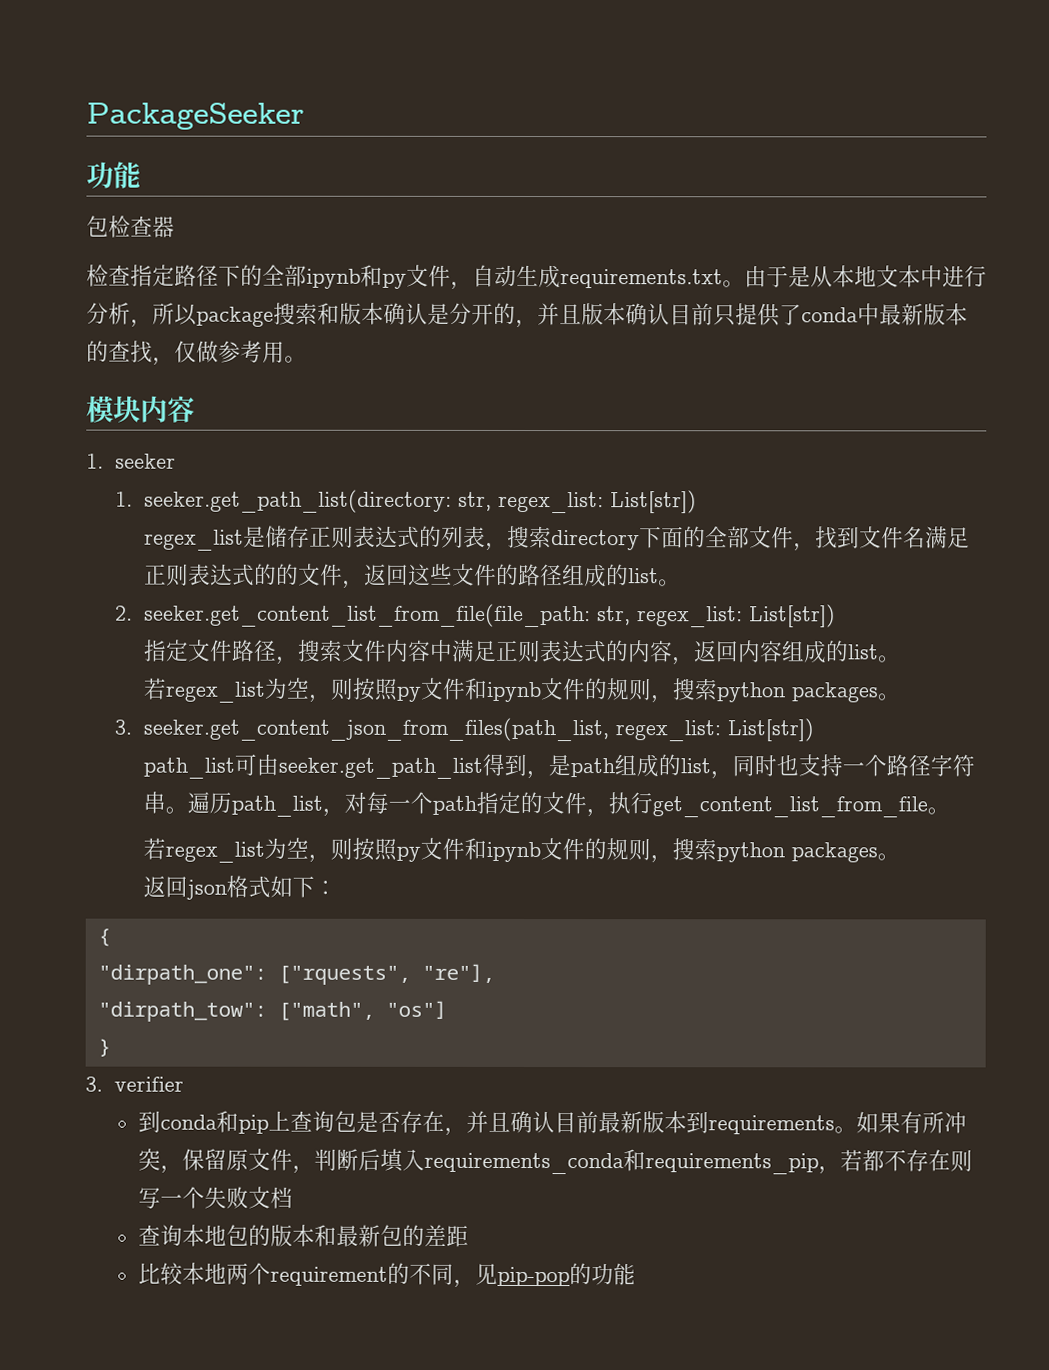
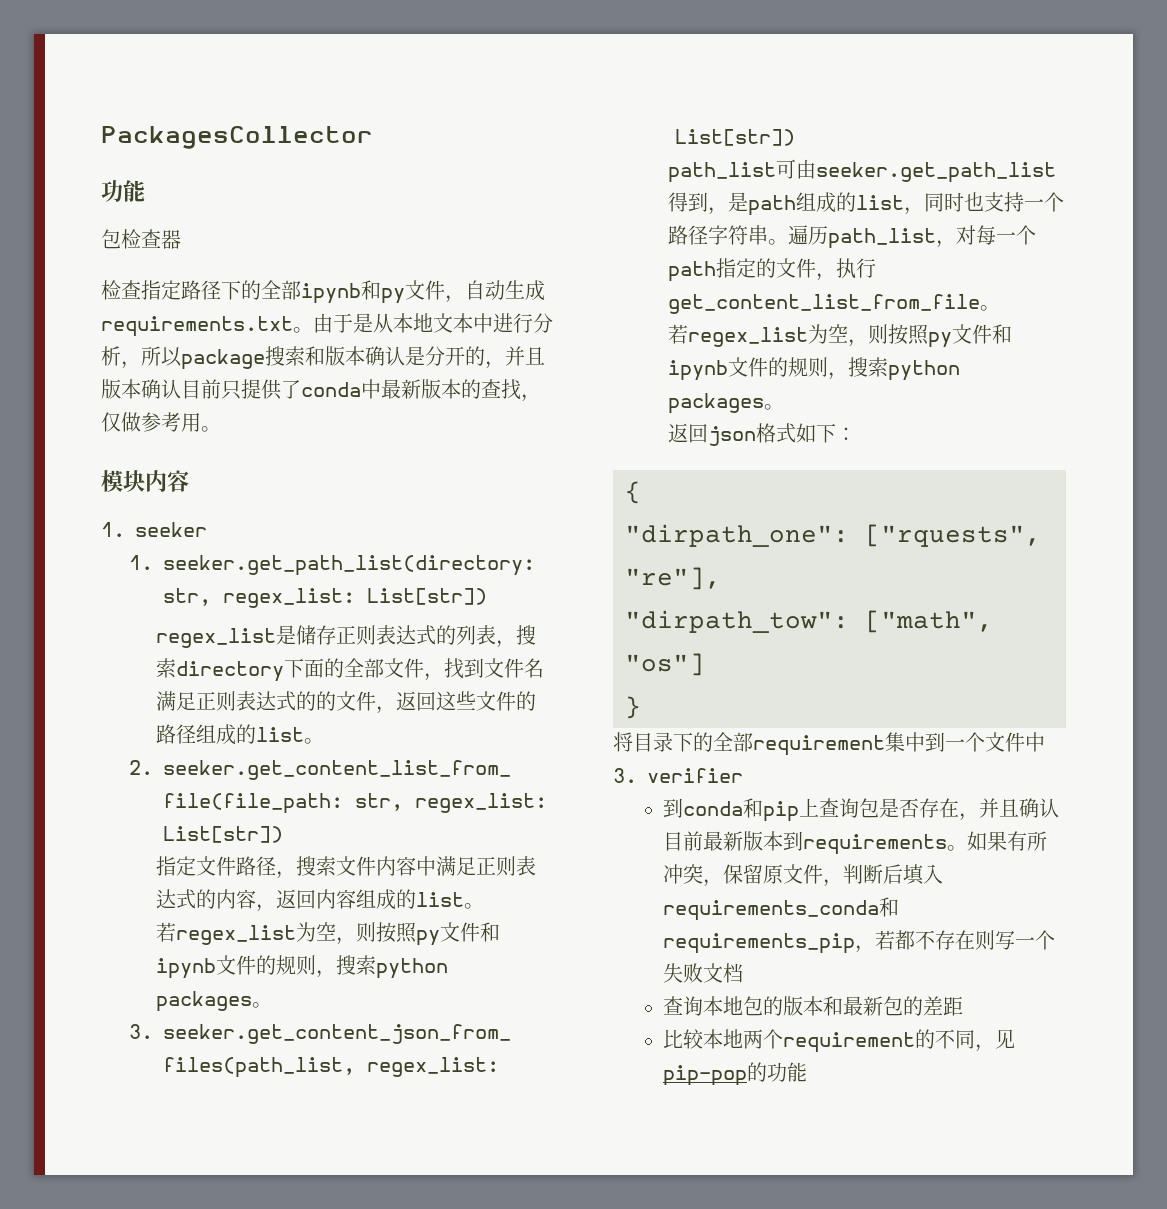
[86,102,305,130] PackageSeeker -> [101,126,373,149] PackagesCollector
(111, 1047) none -> [613,732,1045,756] // 将目录下的全部requirement集中到一个文件中

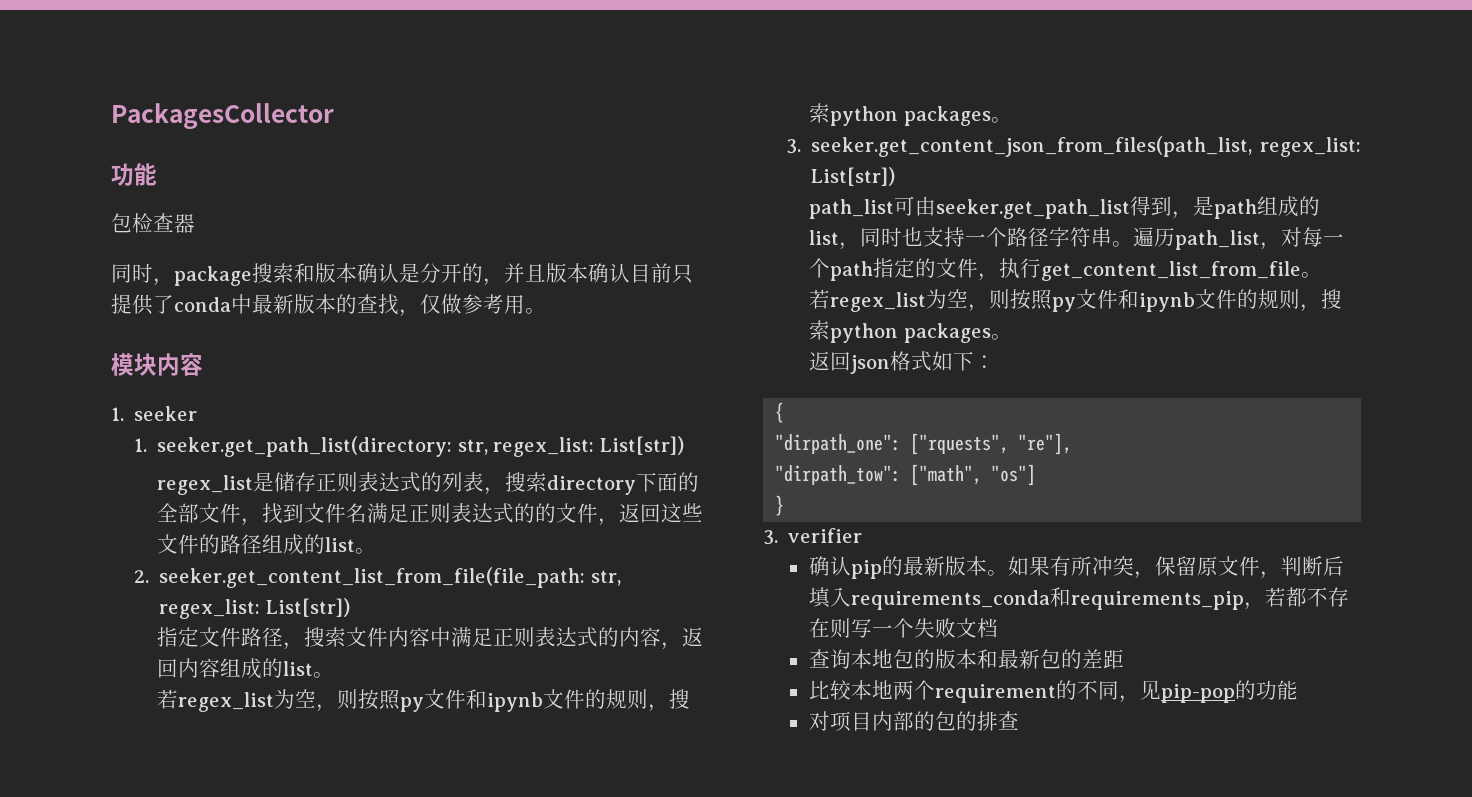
[101,280,545,304] [101,313,553,337] [101,346,182,369] 检查指定路径下的全部ipynb和py文件，自动生成requirements.txt。由于是从本地文本中进行分析，所以 -> [111,263,174,286] 同时，
[613,732,1045,756] [613,768,743,783] [662,798,1059,822] [662,831,947,855] 将目录下的全部requirement集中到一个文件中 // 3. verifier // 到conda和pip上查询包是否存在，并且确认目前最新版本到requirements -> [763,528,863,545] [808,556,987,579] 3. verifier // 确认pip的最新版本
(807, 1072) none -> [808,711,1019,732] // 对项目内部的包的排查

